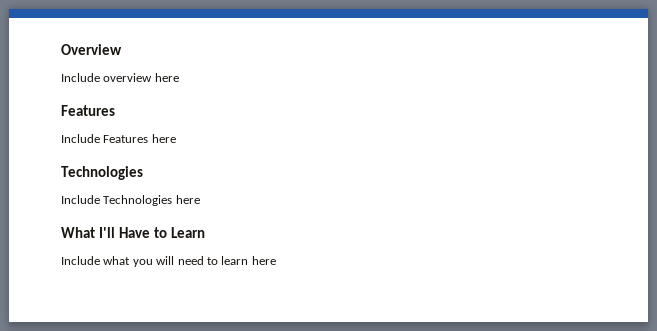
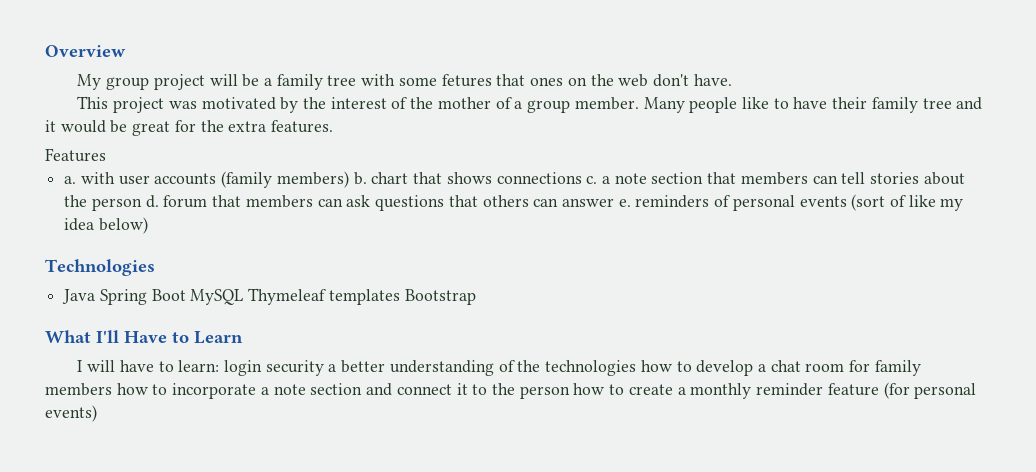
[61,73,179,82] [61,105,115,116] [61,134,176,143] [61,166,143,180] [61,195,200,206] Include overview here // Features // Include Features here // Technologies // Include Technologies here -> [77,74,732,90] [77,96,983,113] [45,120,334,136] [45,148,106,162] [64,171,965,188] [64,194,964,211] [64,217,148,234] [45,259,155,276] [62,288,476,305] My group project will be a family tree with some fetures that ones on the web don't have. // This project was motivated by the interest of the mother of a group member. Many people like to have their family tree and it would be great for the extra features. // Features // a. with user accounts (family members) b. chart that shows connections c. a note section that members can tell stories about the person d. forum that members can ask questions that others can answer e. reminders of personal events (sort of like my idea below) // Technologies // Java Spring Boot MySQL Thymeleaf templates Bootstrap
[61,256,276,267] Include what you will need to learn here -> [77,360,921,376] [45,382,977,399] [45,405,97,422] I will have to learn: login security a better understanding of the technologies how to develop a chat room for family members how to incorporate a note section and connect it to the person how to create a monthly reminder feature (for personal events)

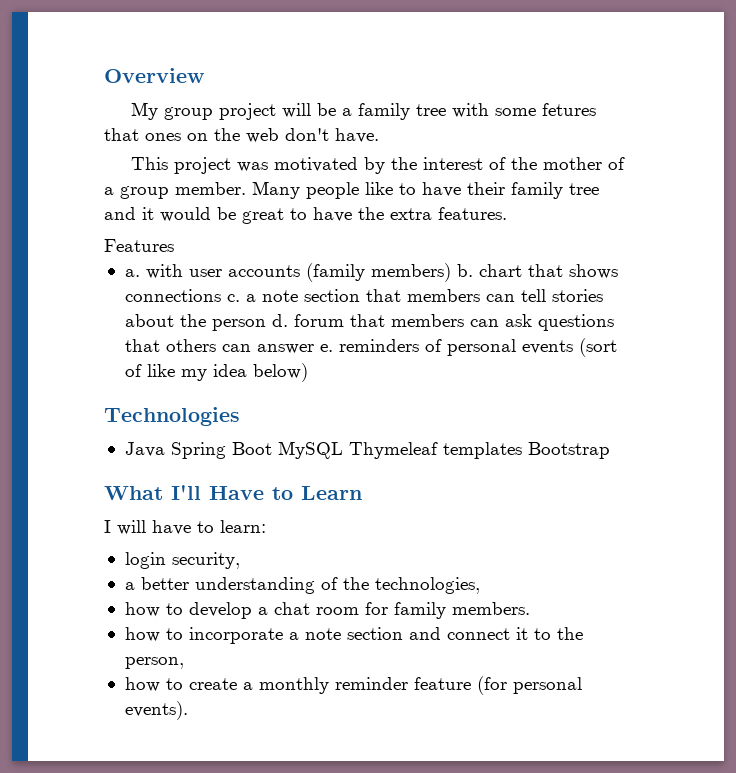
[174,120,196,132] for -> [290,207,352,222] to have
[224,360,324,376] login security -> [124,552,240,569] // login security, //
[545,360,637,376] technologies -> [374,577,480,594] technologies, //
[45,383,112,396] members -> [451,602,530,615] members. //
[519,386,570,399] person -> [124,657,184,669] person, //
[45,405,97,422] events) -> [124,701,188,720] events).

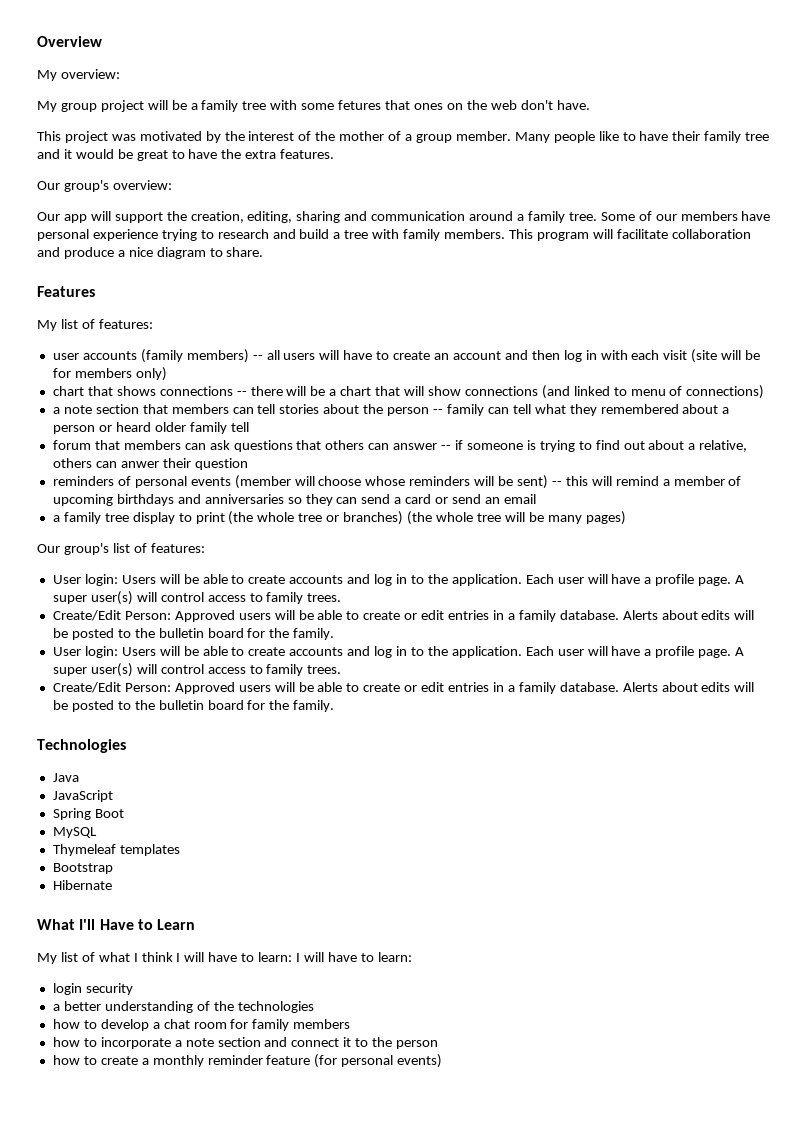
(204, 75) none -> [37,69,120,81] // My overview:
[104,239,174,252] [124,263,618,282] [124,289,240,302] Features // a. with user accounts (family members) b. chart that shows connections c. -> [37,180,172,192] [37,211,771,223] [37,229,751,241] [37,247,264,259] [37,286,95,297] [37,319,153,331] [52,349,761,363] [52,367,167,381] [52,385,765,399] Our group's overview: // Our app will support the creation, editing, sharing and communication around a family tree. Some of our members have personal experience trying to research and build a tree with family members. This program will facilitate collaboration and produce a nice diagram to share. // Features // My list of features: // user accounts (family members) -- all users will have to create an account and then log in with each visit (site will be for members only) // chart that shows connections -- there will be a chart that will show connections (and linked to menu of connections) //
[271,314,288,327] d. -> [433,404,730,416] [52,422,249,434] -- family can tell what they remembered about a person or heard older family tell //
[319,338,617,357] [124,363,308,382] e. reminders of personal events (sort of like my idea below) -> [441,440,748,452] [52,458,248,470] [52,475,742,489] [52,494,536,506] [52,511,626,525] [37,543,205,555] [52,574,745,586] [52,591,342,605] [52,610,755,622] [52,628,335,640] [52,646,745,658] [52,663,342,677] [52,682,755,694] [52,700,335,712] -- if someone is trying to find out about a relative, others can anwer their question // reminders of personal events (member will choose whose reminders will be sent) -- this will remind a member of upcoming birthdays and anniversaries so they can send a card or send an email // a family tree display to print (the whole tree or branches) (the whole tree will be many pages) // Our group's list of features: // User login: Users will be able to create accounts and log in to the application. Each user will have a profile page. A super user(s) will control access to family trees. // Create/Edit Person: Approved users will be able to create or edit entries in a family database. Alerts about edits will be posted to the bulletin board for the family. // User login: Users will be able to create accounts and log in to the application. Each user will have a profile page. A super user(s) will control access to family trees. // Create/Edit Person: Approved users will be able to create or edit entries in a family database. Alerts about edits will be posted to the bulletin board for the family.
(165, 449) none -> [52,790,113,802] // JavaScript //
(272, 448) none -> (124, 813) //
(343, 450) none -> (97, 832) //
(522, 450) none -> (180, 850) //
(610, 450) none -> [52,880,112,890] // Hibernate
(362, 493) none -> [37,952,293,964] My list of what I think I will have to learn:
[171,552,240,569] security, -> [85,983,133,995] security
[374,577,480,594] technologies, -> [237,1001,314,1013] technologies
[451,602,530,615] members. -> [293,1019,351,1029] members
[124,657,184,669] person, -> [396,1040,439,1049] person
[124,701,188,720] events). -> [397,1054,443,1068] events)

